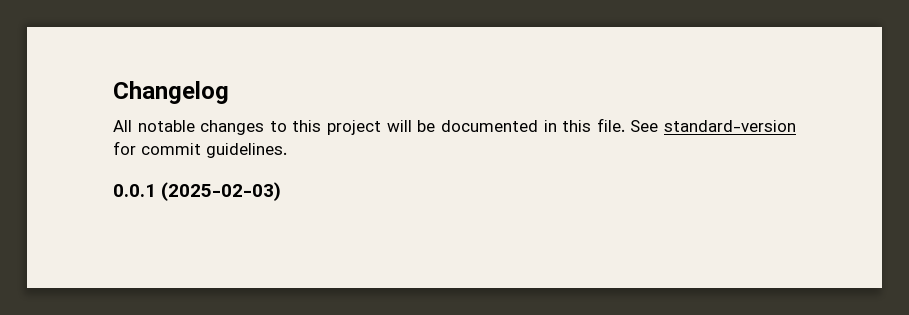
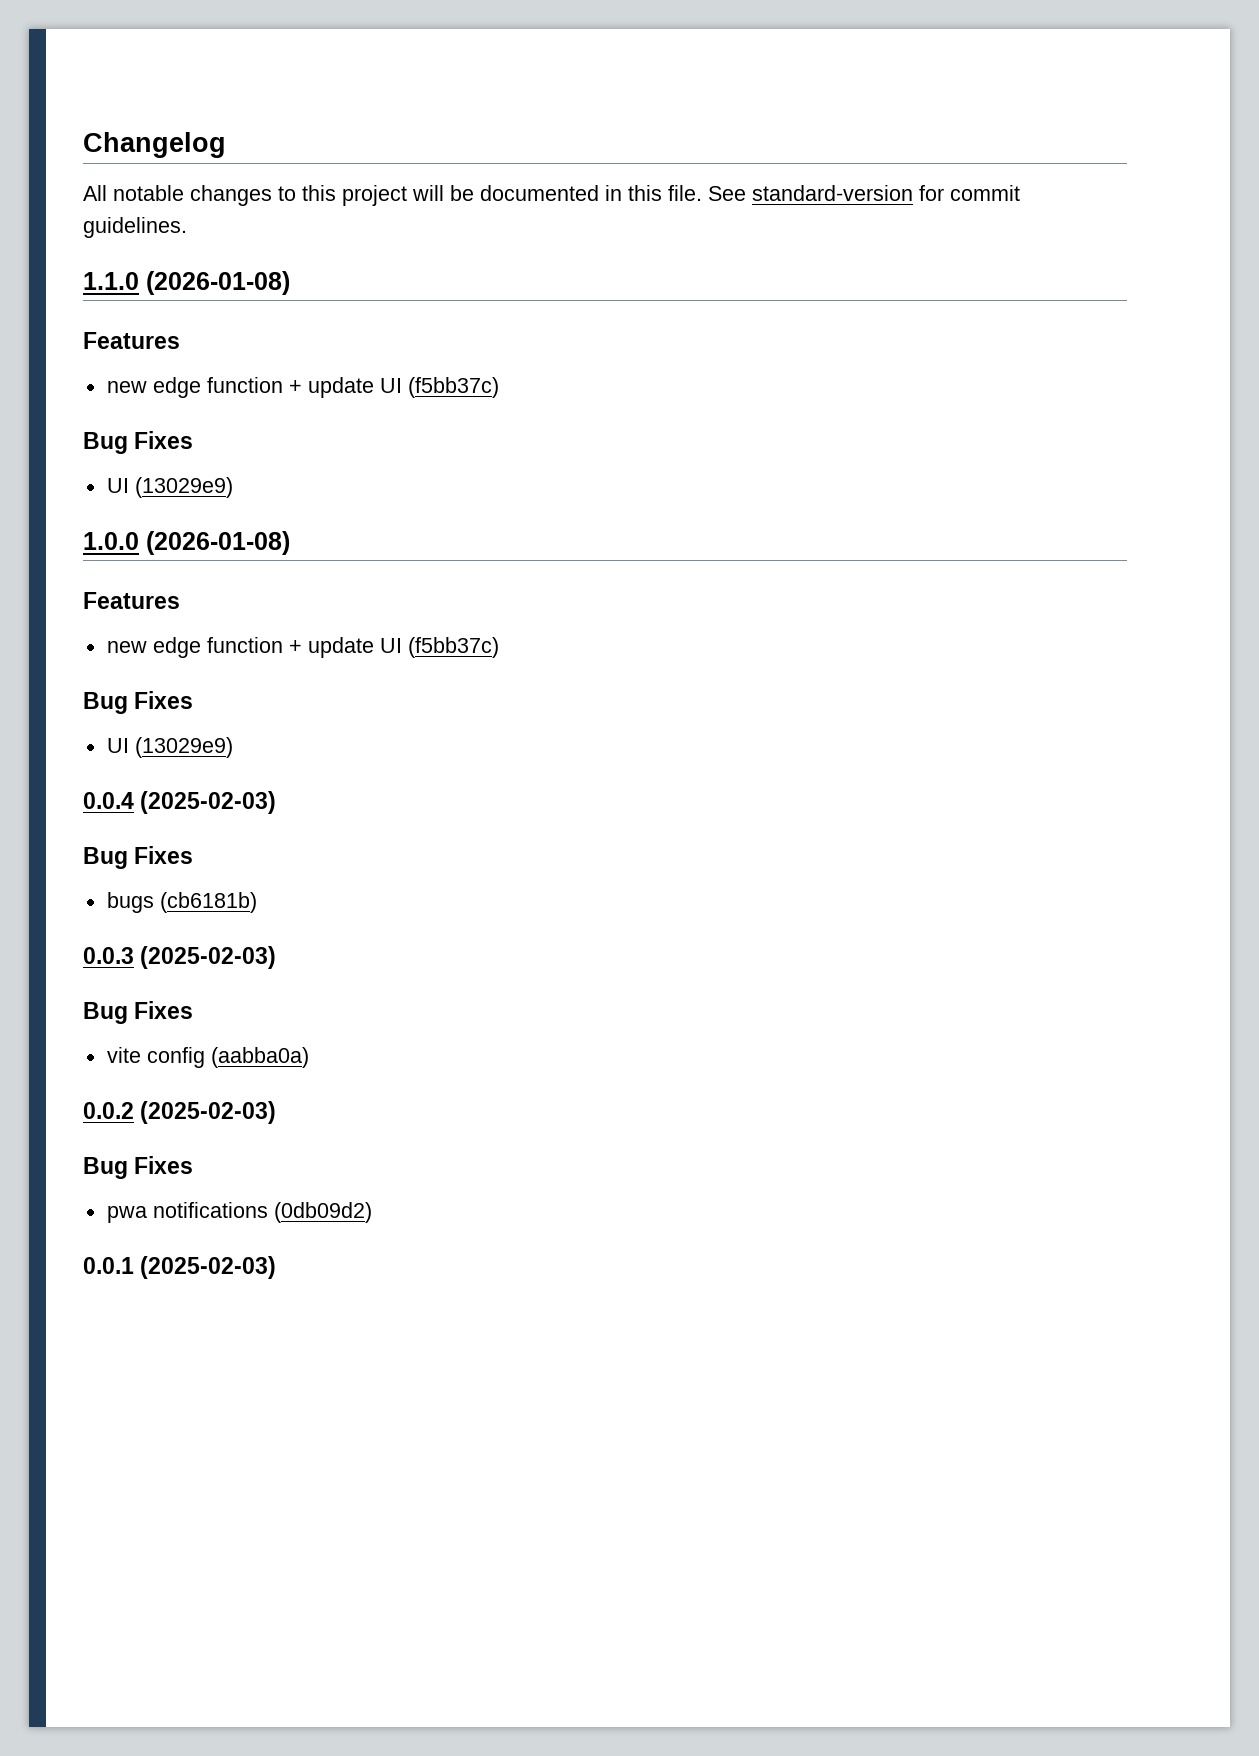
(287, 150) none -> [83,271,290,295] [83,332,180,349] [106,377,499,398] [83,431,194,454] [106,477,233,498] [83,531,290,555] [83,592,180,609] [106,637,499,658] [83,691,194,714] [106,737,233,758] [83,791,277,814] [83,846,194,869] [106,892,257,913] [83,946,277,969] [83,1001,194,1024] [106,1047,309,1068] [83,1101,277,1124] [83,1156,194,1179] [106,1202,372,1223] // 1.1.0 (2026-01-08) // Features // new edge function + update UI (f5bb37c) // Bug Fixes // UI (13029e9) // 1.0.0 (2026-01-08) // Features // new edge function + update UI (f5bb37c) // Bug Fixes // UI (13029e9) // 0.0.4 (2025-02-03) // Bug Fixes // bugs (cb6181b) // 0.0.3 (2025-02-03) // Bug Fixes // vite config (aabba0a) // 0.0.2 (2025-02-03) // Bug Fixes // pwa notifications (0db09d2)

